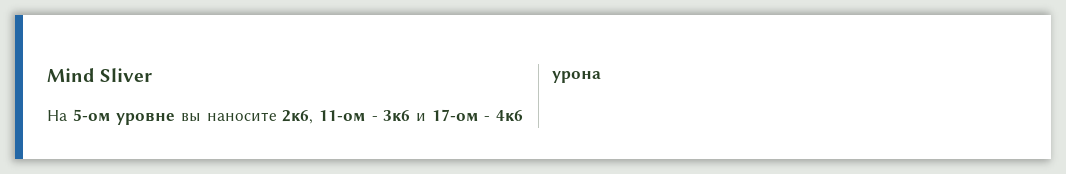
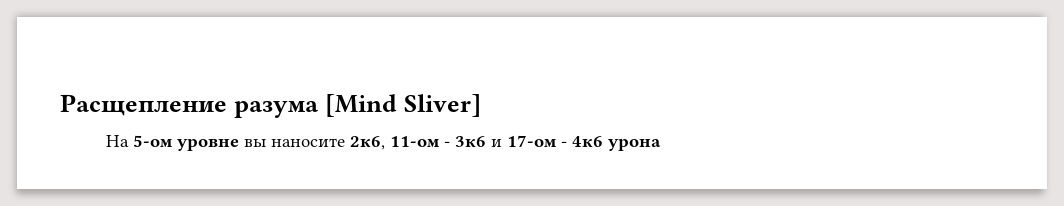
[47,68,153,82] Mind Sliver -> [60,94,482,118] Расщепление разума [Mind Sliver]

